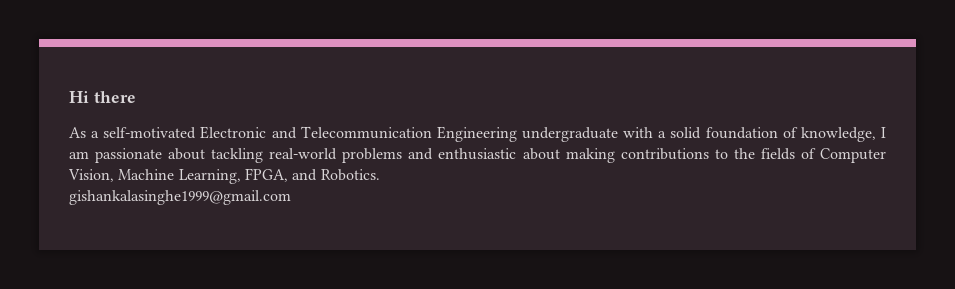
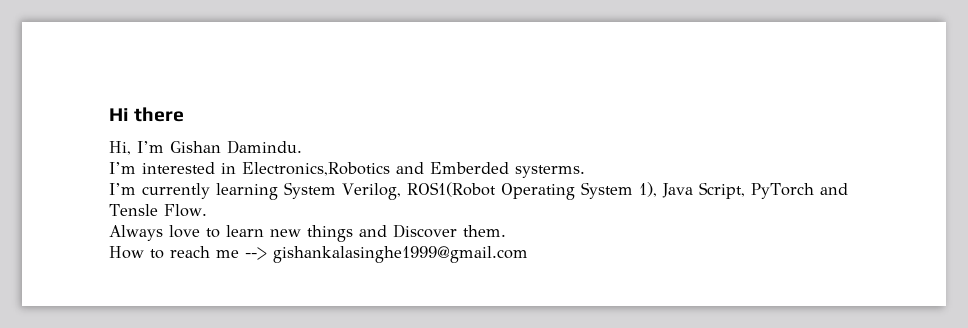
[69,126,886,142] [69,148,887,163] [68,168,380,184] As a self-motivated Electronic and Telecommunication Engineering undergraduate with a solid foundation of knowledge, I am passionate about tackling real-world problems and enthusiastic about making contributions to the fields of Computer Vision, Machine Learning, FPGA, and Robotics. // -> [109,140,302,155] [109,162,585,178] [109,182,848,200] [109,204,207,217] [109,224,506,242] [109,246,267,260] Hi, I’m Gishan Damindu. // I’m interested in Electronics,Robotics and Emberded systerms. // I’m currently learning System Verilog, ROS1(Robot Operating System 1), Java Script, PyTorch and Tensle Flow. // Always love to learn new things and Discover them. // How to reach me -->

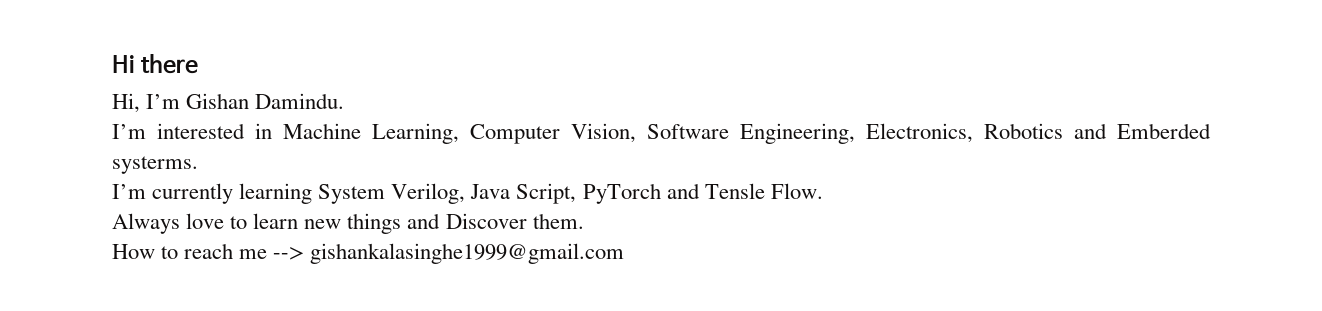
[242,162,390,176] Electronics,Robotics -> [283,123,1063,144] Machine Learning, Computer Vision, Software Engineering, Electronics, Robotics
[406,182,657,200] ROS1(Robot Operating System 1), -> (466, 193) none

